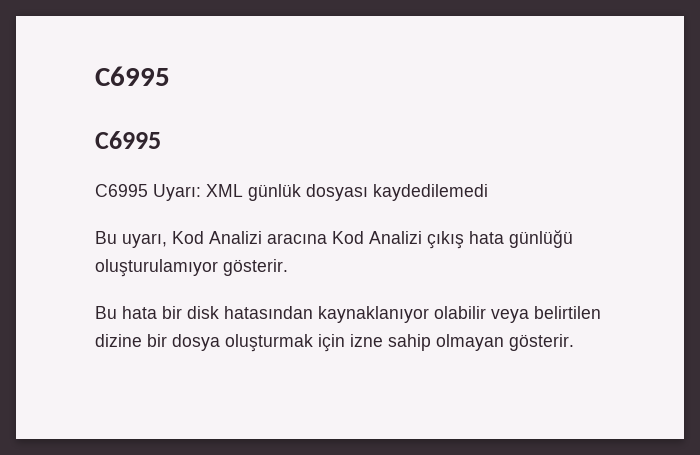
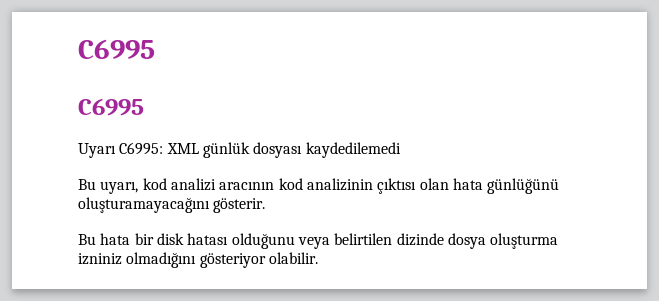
[95,184,201,201] C6995 Uyarı: -> [78,142,164,158] Uyarı C6995:
[172,230,573,249] [95,259,218,277] Kod Analizi aracına Kod Analizi çıkış hata günlüğü oluşturulamıyor -> [142,178,560,194] [78,197,210,213] kod analizi aracının kod analizinin çıktısı olan hata günlüğünü oluşturamayacağını
[224,306,601,323] [95,334,574,352] hatasından kaynaklanıyor olabilir veya belirtilen dizine bir dosya oluşturmak için izne sahip olmayan gösterir. -> [187,233,559,249] [78,252,318,268] hatası olduğunu veya belirtilen dizinde dosya oluşturma izniniz olmadığını gösteriyor olabilir.

